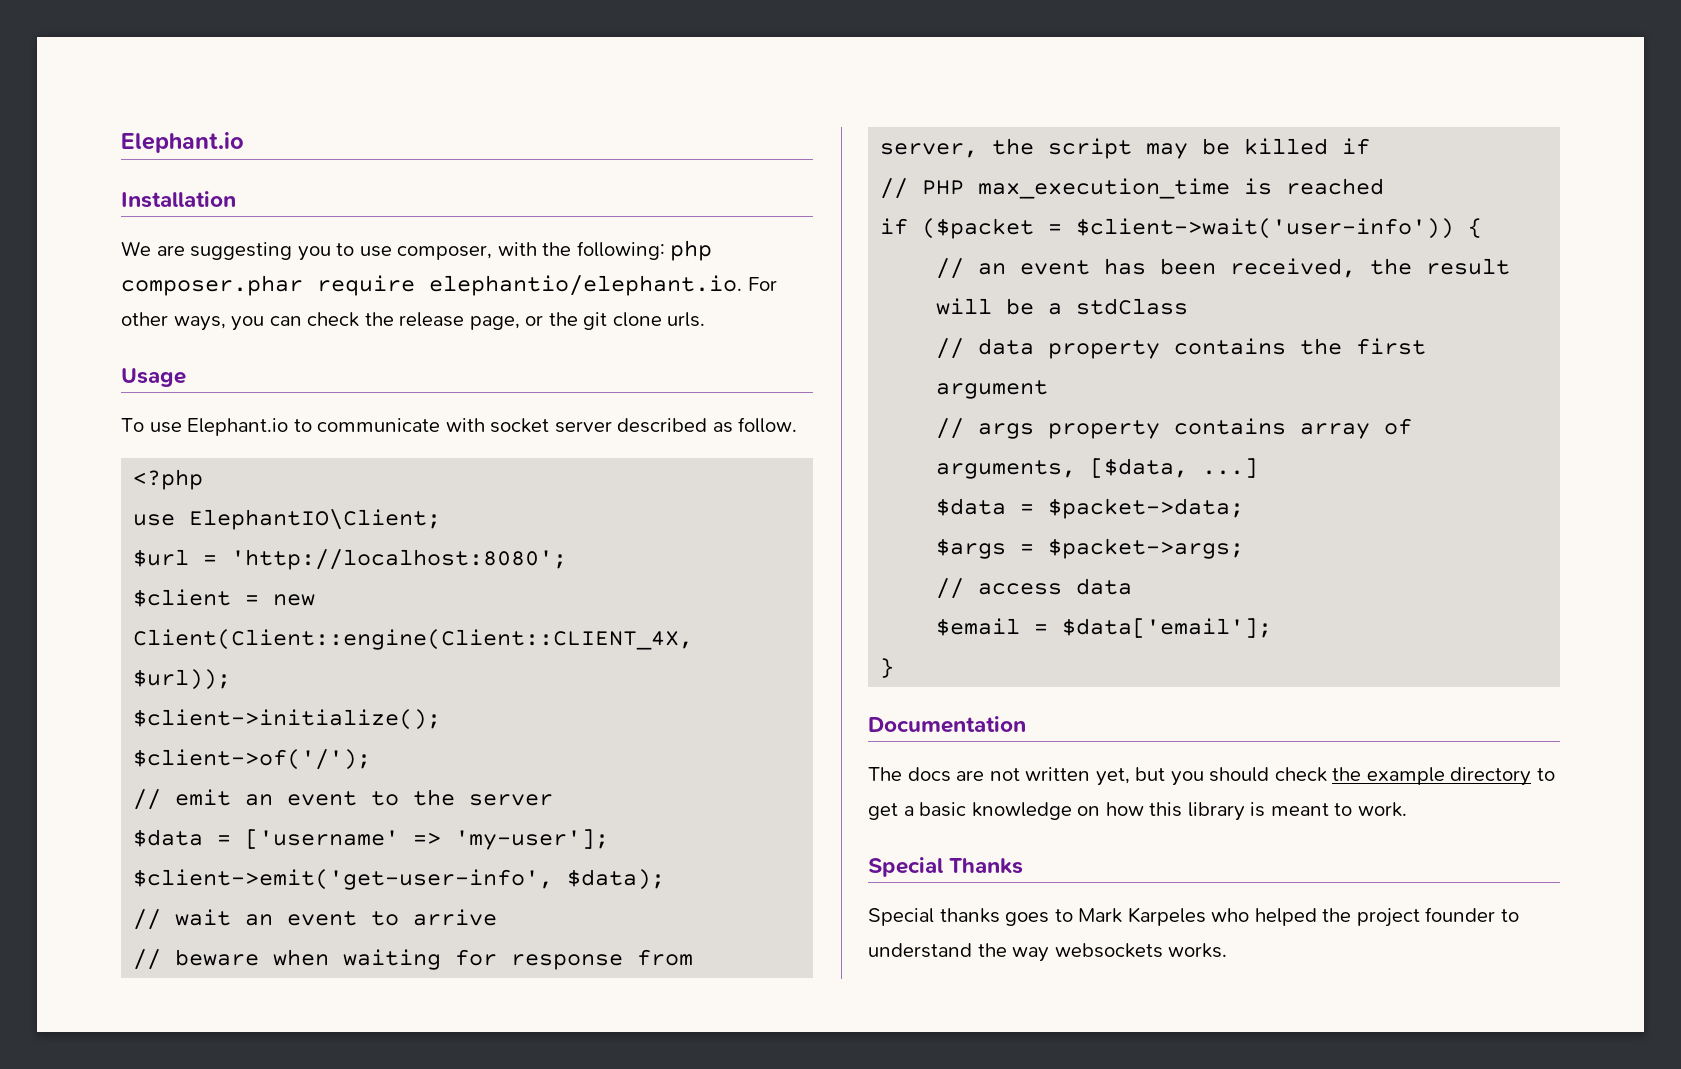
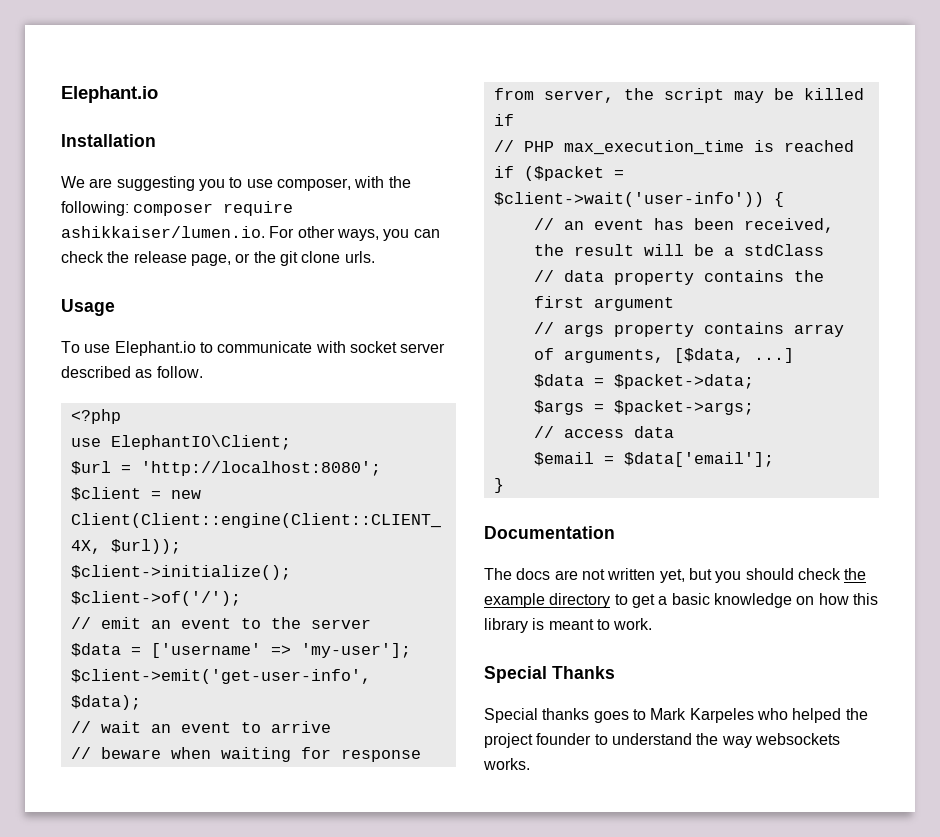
[670,240,713,261] [121,275,742,296] php composer.phar require elephantio/elephant.io. -> [133,201,294,216] [61,226,265,238] composer require ashikkaiser/lumen.io.

